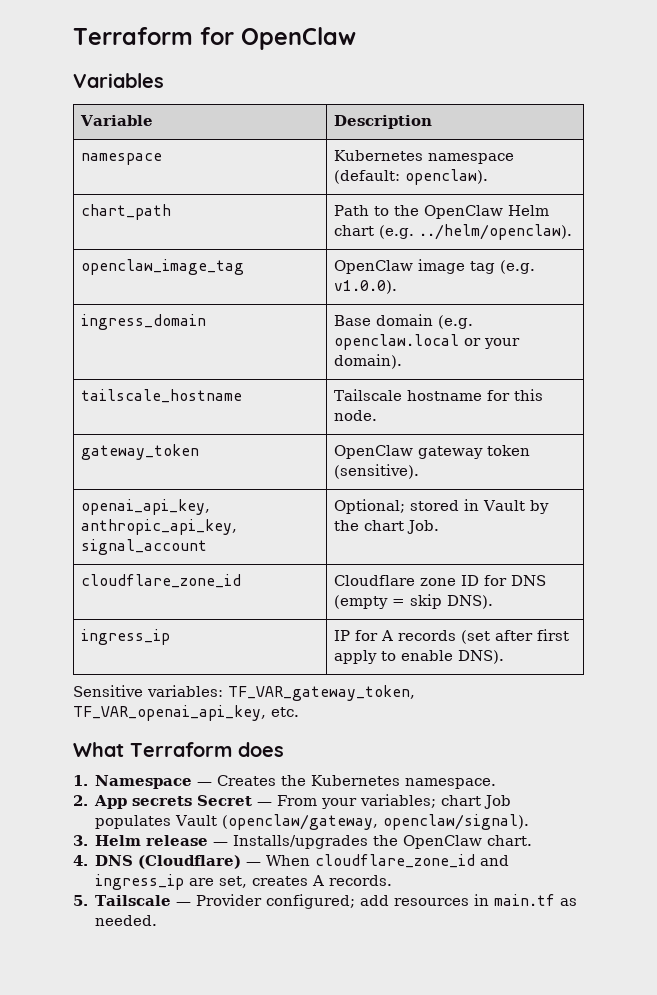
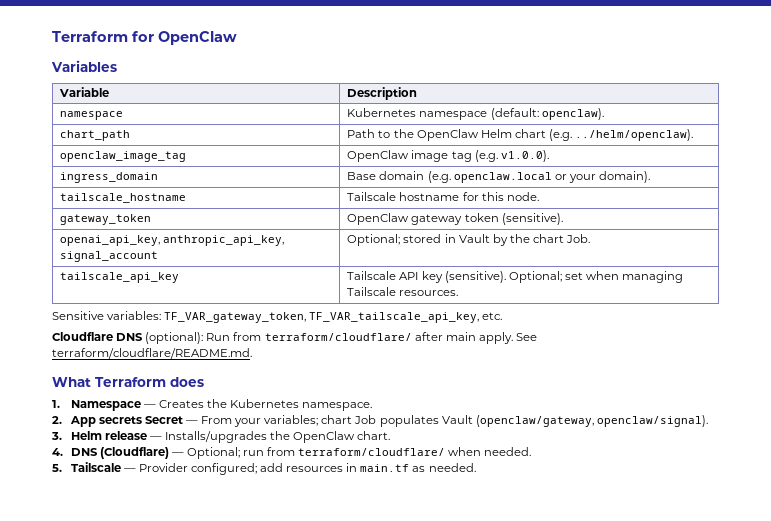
[81,574,242,588] [334,575,547,586] [334,594,494,609] [81,629,171,645] [334,629,570,644] [334,650,505,664] cloudflare_zone_id | Cloudflare zone ID for DNS (empty = skip DNS). // ingress_ip | IP for A records (set after first apply to enable DNS). -> [60,272,180,283] [347,271,684,283] [347,287,459,296] tailscale_api_key | Tailscale API key (sensitive). Optional; set when managing Tailscale resources.
[73,705,266,721] TF_VAR_openai_api_key, -> [309,312,480,323] TF_VAR_tailscale_api_key,
(299, 712) none -> [52,332,537,344] [52,348,252,359] // Cloudflare DNS (optional): Run from terraform/cloudflare/ after main apply. See terraform/cloudflare/README.md.
[266,854,510,868] [95,874,393,890] When cloudflare_zone_id and ingress_ip are set, creates A records. -> [186,447,532,459] Optional; run from terraform/cloudflare/ when needed.

